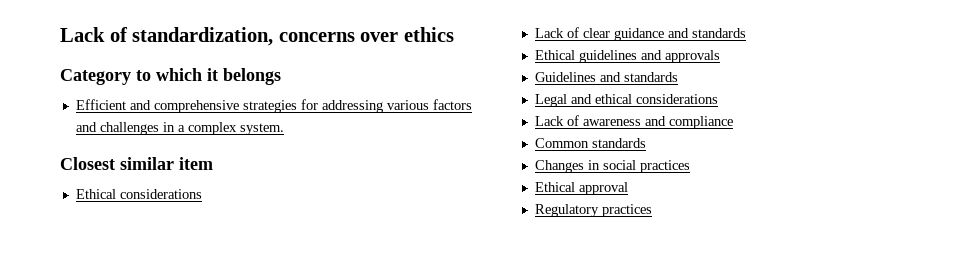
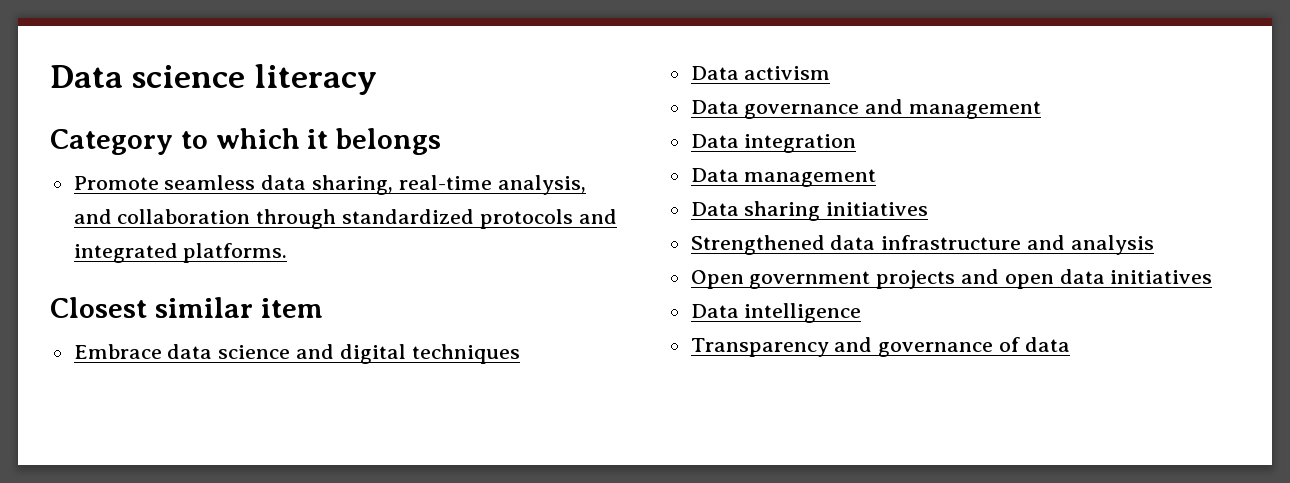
[60,27,454,46] Lack of standardization, concerns over ethics -> [50,64,378,95] Data science literacy
[75,99,472,113] [75,122,284,135] [60,157,213,170] [75,189,202,199] [534,27,746,41] [534,50,720,63] [534,72,678,82] [534,94,718,107] [534,115,733,129] [534,138,646,148] [534,160,690,173] [534,182,628,195] [534,204,652,217] Efficient and comprehensive strategies for addressing various factors and challenges in a complex system. // Closest similar item // Ethical considerations // Lack of clear guidance and standards // Ethical guidelines and approvals // Guidelines and standards // Legal and ethical considerations // Lack of awareness and compliance // Common standards // Changes in social practices // Ethical approval // Regulatory practices -> [73,175,586,195] [73,209,617,229] [73,243,288,263] [50,297,323,318] [73,344,520,364] [690,66,831,80] [690,99,1042,119] [690,134,857,153] [690,168,877,187] [690,201,929,221] [690,235,1154,255] [690,269,1213,289] [690,303,862,323] [690,337,1070,357] Promote seamless data sharing, real-time analysis, and collaboration through standardized protocols and integrated platforms. // Closest similar item // Embrace data science and digital techniques // Data activism // Data governance and management // Data integration // Data management // Data sharing initiatives // Strengthened data infrastructure and analysis // Open government projects and open data initiatives // Data intelligence // Transparency and governance of data

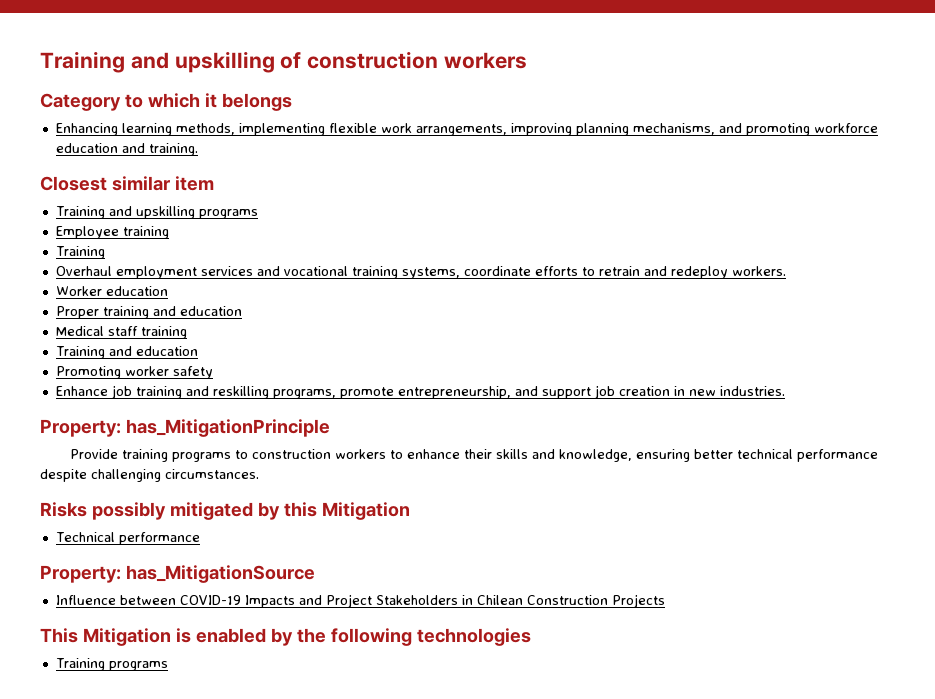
[50,64,378,95] Data science literacy -> [40,51,528,73] Training and upskilling of construction workers
[73,175,586,195] [73,209,617,229] [73,243,288,263] [50,297,323,318] [73,344,520,364] [690,66,831,80] [690,99,1042,119] [690,134,857,153] [690,168,877,187] [690,201,929,221] [690,235,1154,255] [690,269,1213,289] [690,303,862,323] [690,337,1070,357] Promote seamless data sharing, real-time analysis, and collaboration through standardized protocols and integrated platforms. // Closest similar item // Embrace data science and digital techniques // Data activism // Data governance and management // Data integration // Data management // Data sharing initiatives // Strengthened data infrastructure and analysis // Open government projects and open data initiatives // Data intelligence // Transparency and governance of data -> [55,123,878,136] [55,143,198,156] [40,176,214,191] [55,206,258,219] [55,226,169,239] [55,246,105,259] [55,266,786,279] [55,286,168,296] [55,306,242,319] [55,326,187,339] [55,346,198,359] [55,366,213,379] [55,385,785,399] [40,419,330,437] [69,449,878,462] [40,469,259,482] [40,502,410,520] [55,532,200,545] [40,565,315,583] [55,594,665,608] [40,628,531,646] [55,658,168,671] Enhancing learning methods, implementing flexible work arrangements, improving planning mechanisms, and promoting workforce education and training. // Closest similar item // Training and upskilling programs // Employee training // Training // Overhaul employment services and vocational training systems, coordinate efforts to retrain and redeploy workers. // Worker education // Proper training and education // Medical staff training // Training and education // Promoting worker safety // Enhance job training and reskilling programs, promote entrepreneurship, and support job creation in new industries. // Property: has_MitigationPrinciple // Provide training programs to construction workers to enhance their skills and knowledge, ensuring better technical performance despite challenging circumstances. // Risks possibly mitigated by this Mitigation // Technical performance // Property: has_MitigationSource // Influence between COVID-19 Impacts and Project Stakeholders in Chilean Construction Projects // This Mitigation is enabled by the following technologies // Training programs

